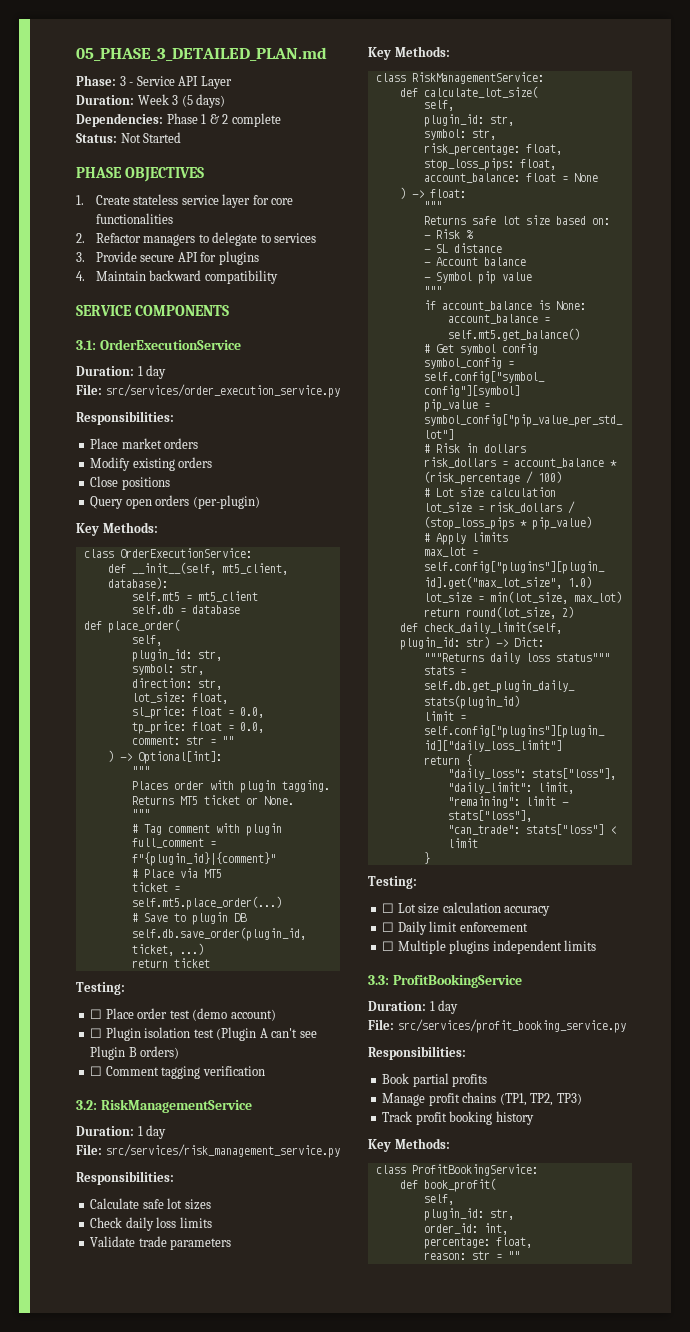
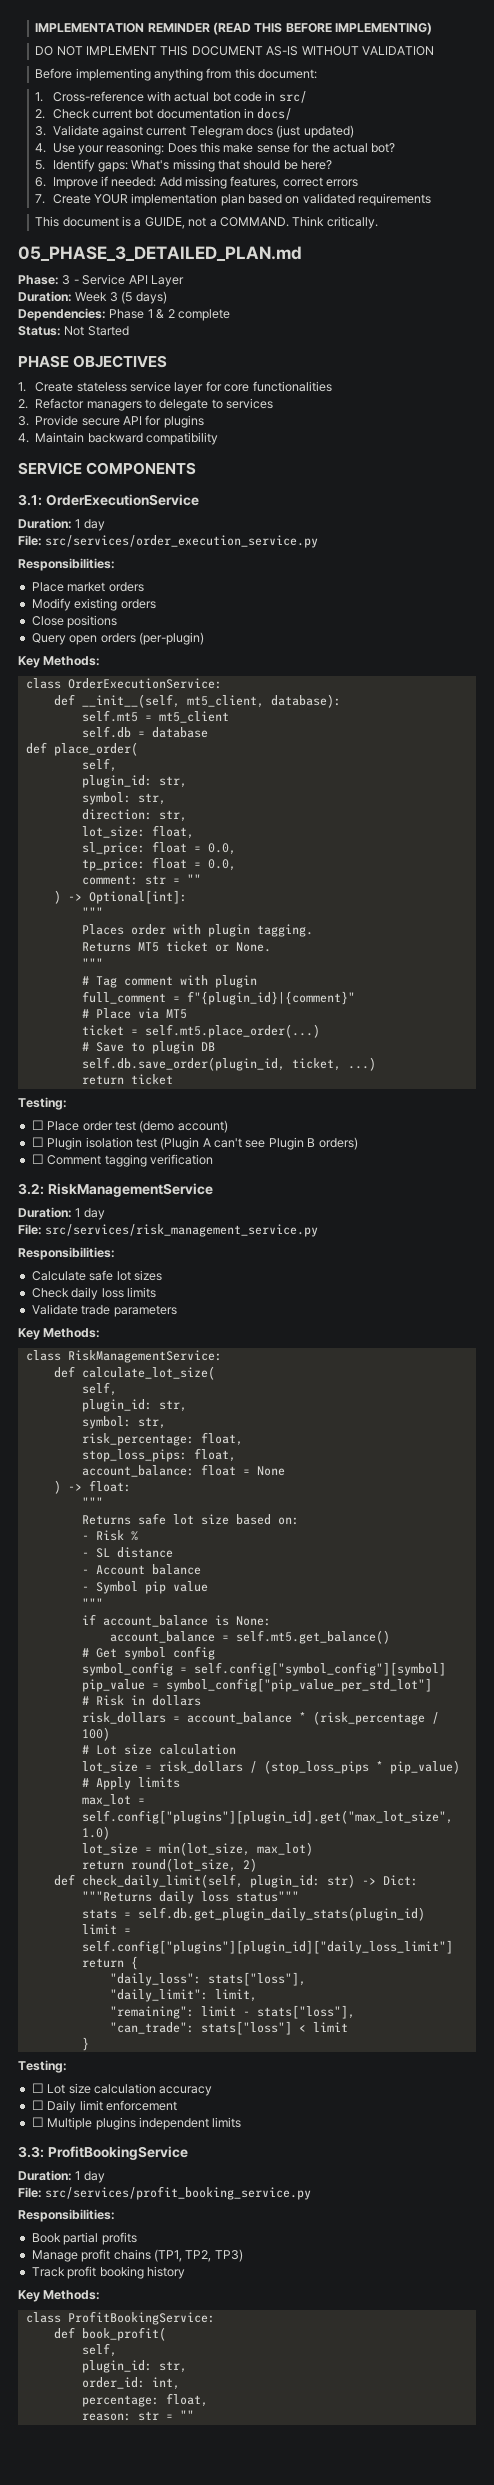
(76, 54) none -> [35,22,433,35] [35,46,434,56] [35,68,318,81] [35,91,307,103] [35,108,293,120] [35,125,354,138] [35,142,396,155] [35,159,333,172] [35,176,359,189] [35,193,432,206] [35,216,378,229] IMPLEMENTATION REMINDER (READ THIS BEFORE IMPLEMENTING) // DO NOT IMPLEMENT THIS DOCUMENT AS-IS WITHOUT VALIDATION // Before implementing anything from this document: // 1. Cross-reference with actual bot code in src/ // 2. Check current bot documentation in docs/ // 3. Validate against current Telegram docs (just updated) // 4. Use your reasoning: Does this make sense for the actual bot? // 5. Identify gaps: What's missing that should be here? // 6. Improve if needed: Add missing features, correct errors // 7. Create YOUR implementation plan based on validated requirements // This document is a GUIDE, not a COMMAND. Think critically. //

